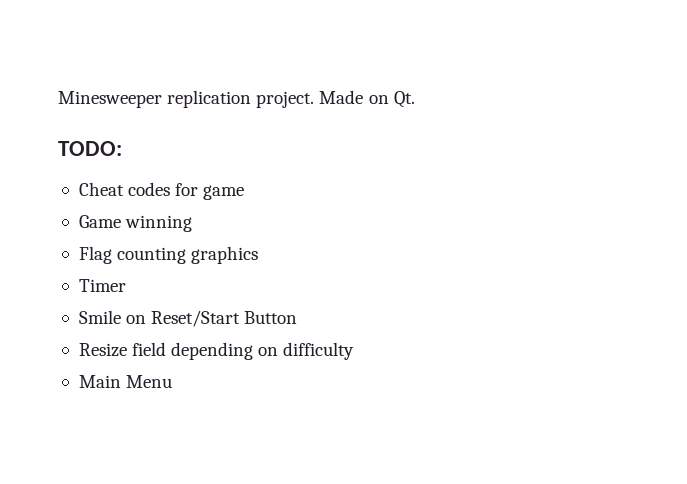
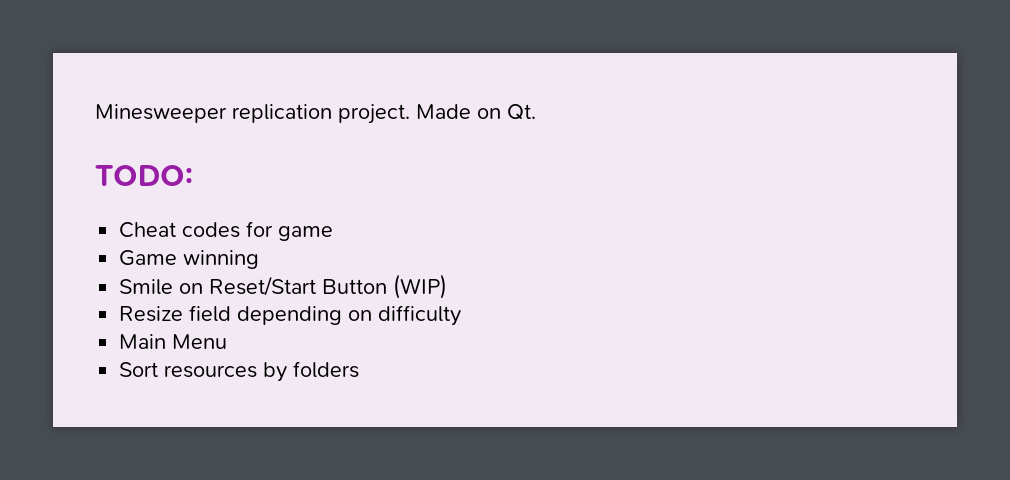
[78,246,259,264] [78,279,126,292] // Flag counting graphics // Timer -> (260, 259) none
(298, 317) none -> [393,274,448,299] (WIP)
(173, 381) none -> [119,361,360,382] // Sort resources by folders

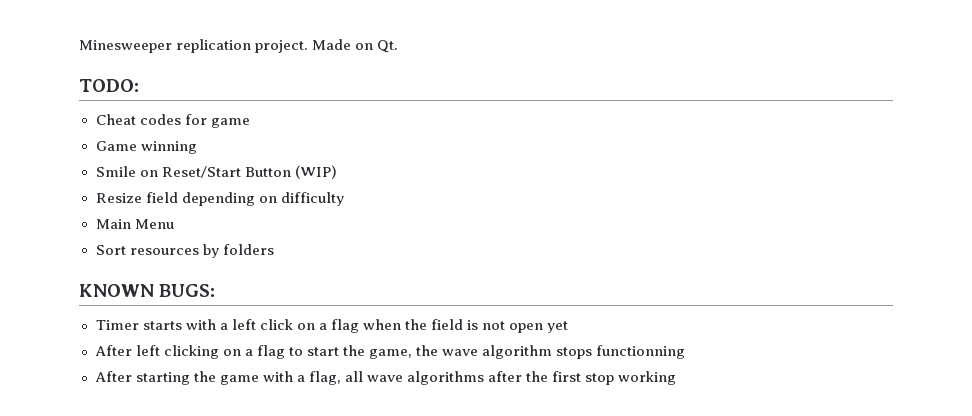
(360, 369) none -> [79,284,216,297] [95,319,569,333] [94,345,686,359] [94,371,677,385] // KNOWN BUGS: // Timer starts with a left click on a flag when the field is not open yet // After left clicking on a flag to start the game, the wave algorithm stops functionning // After starting the game with a flag, all wave algorithms after the first stop working

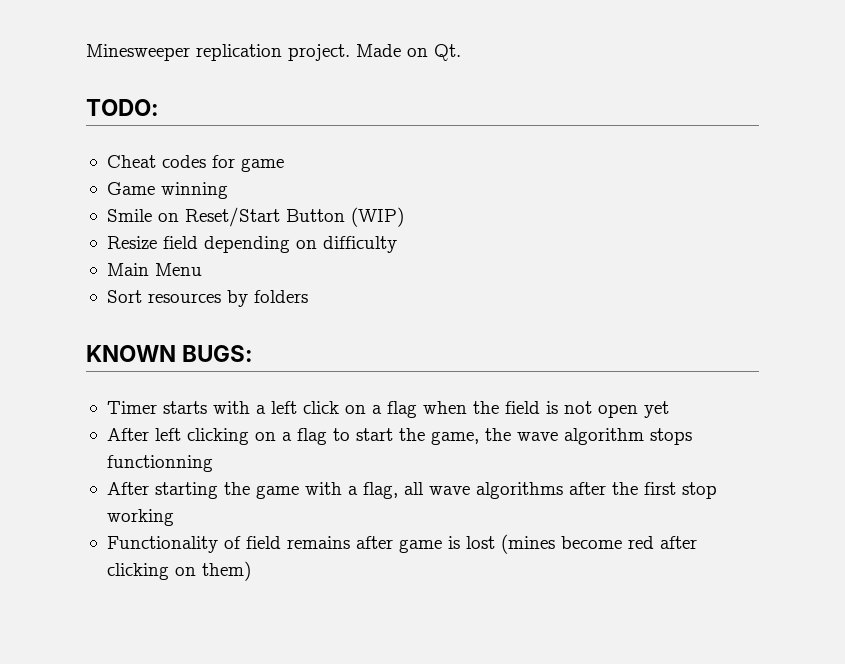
(677, 378) none -> [106,534,697,554] [106,561,251,581] // Functionality of field remains after game is lost (mines become red after clicking on them)

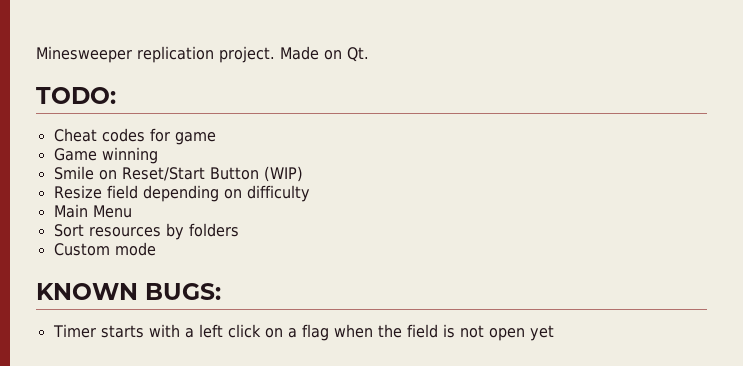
(308, 296) none -> [53,242,156,256] // Custom mode
[106,428,692,445] [106,455,213,472] [106,482,717,499] [106,509,174,526] [106,534,697,554] [106,561,251,581] // After left clicking on a flag to start the game, the wave algorithm stops functionning // After starting the game with a flag, all wave algorithms after the first stop working // Functionality of field remains after game is lost (mines become red after clicking on them) -> (554, 333) none

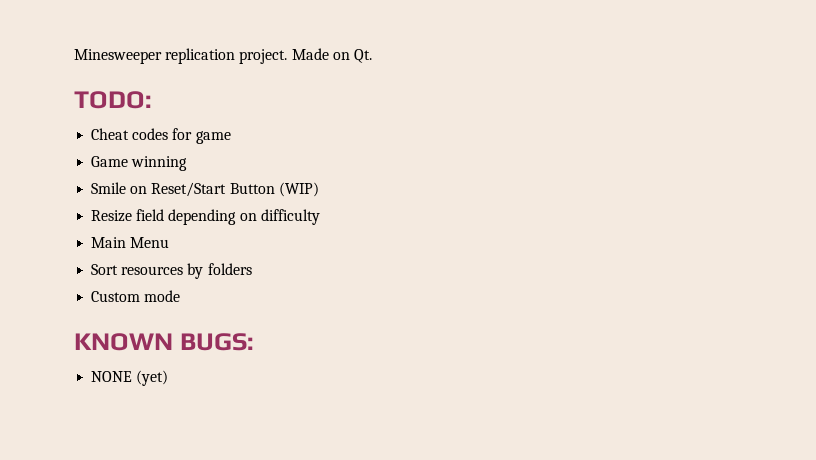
[52,324,554,341] Timer starts with a left click on a flag when the field is not open yet -> [91,370,169,386] NONE (yet)

